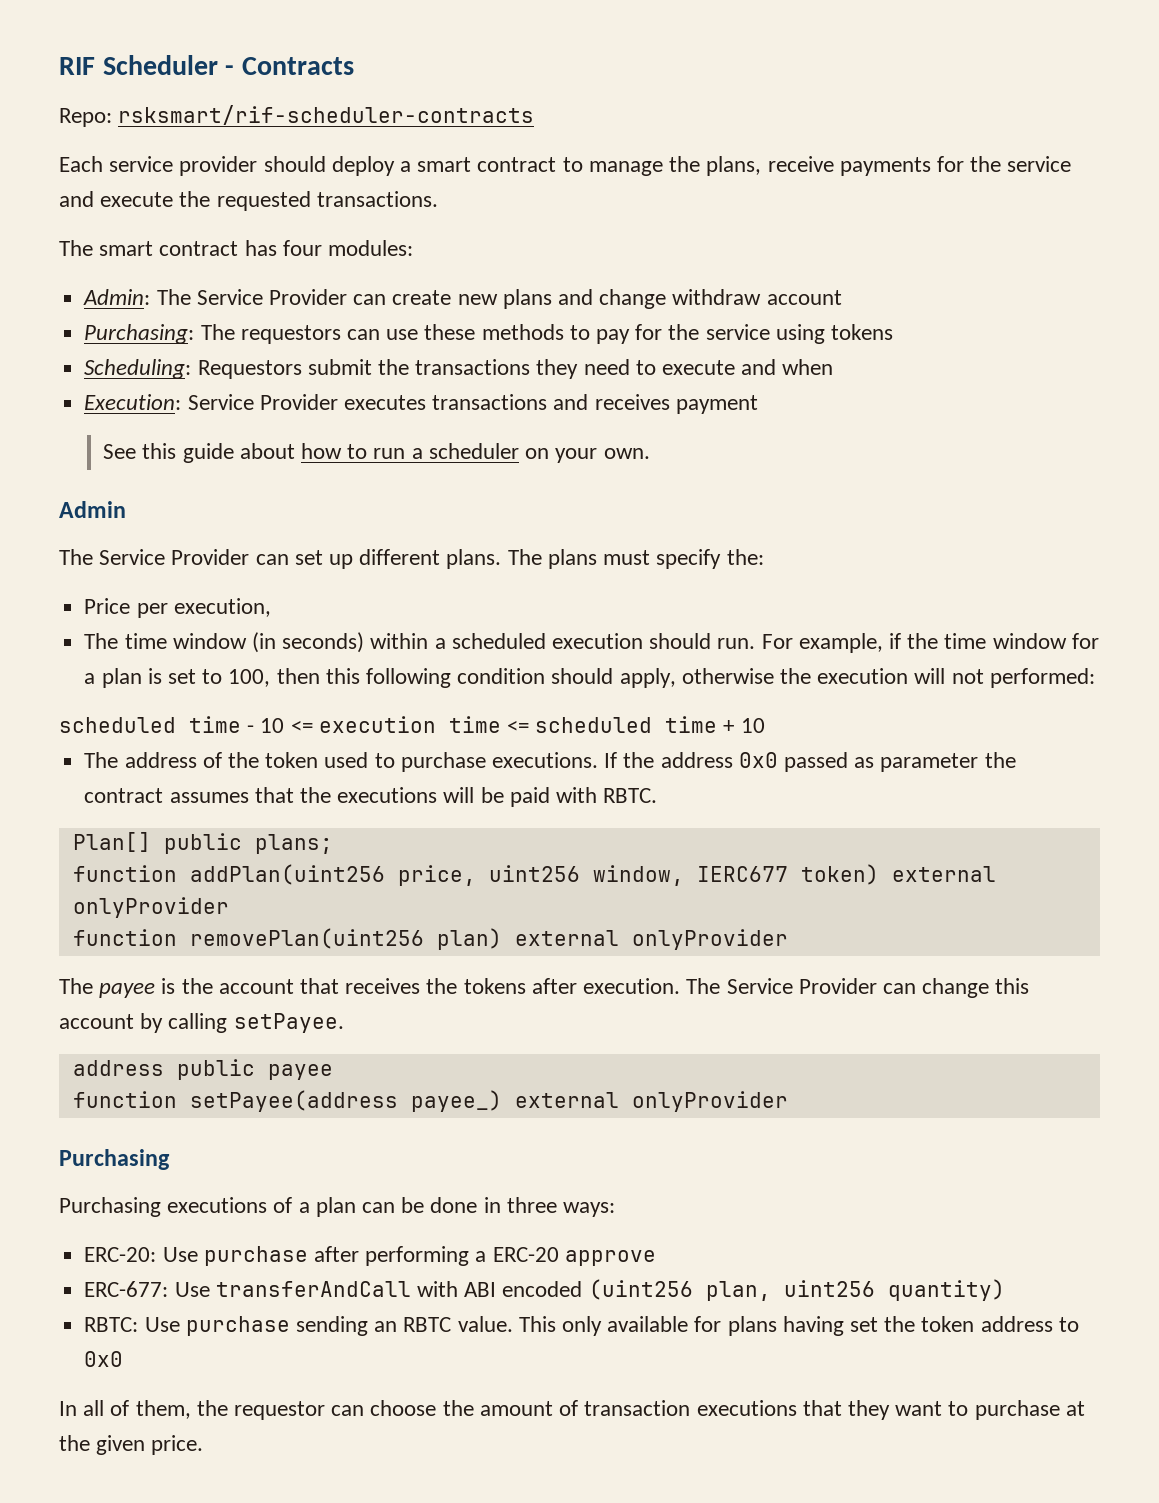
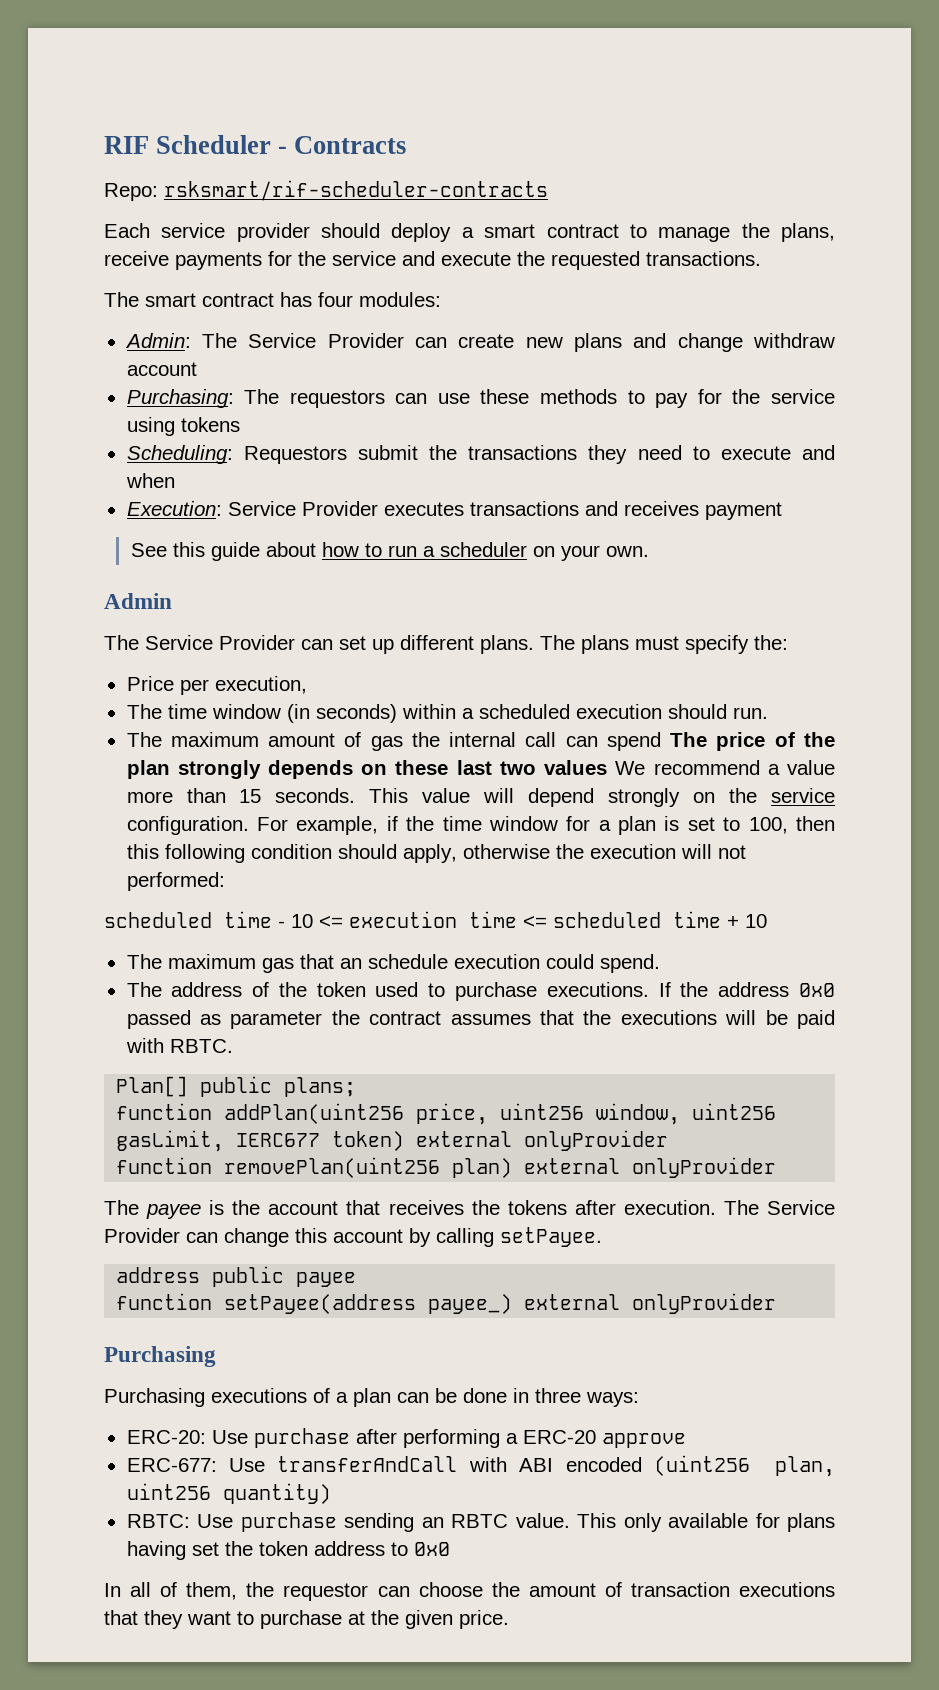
(756, 643) none -> [126,732,835,751] [126,760,836,779] [126,788,835,807] [126,816,249,835] // The maximum amount of gas the internal call can spend The price of the plan strongly depends on these last two values We recommend a value more than 15 seconds. This value will depend strongly on the service configuration.
(765, 725) none -> [126,954,660,973] // The maximum gas that an schedule execution could spend.
(684, 875) none -> [692,1103,777,1120] [116,1130,225,1152] uint256 gasLimit,

